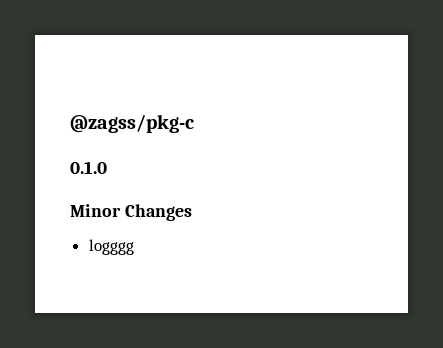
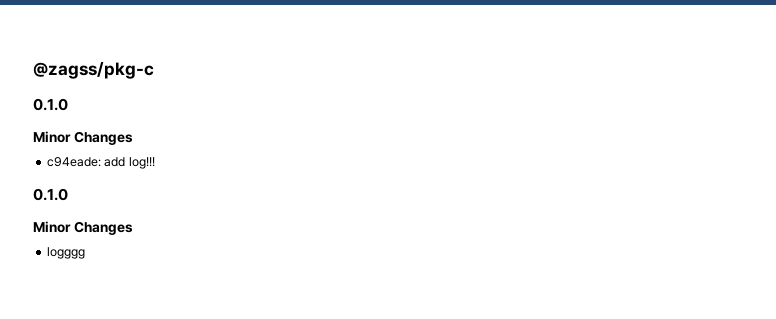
(192, 212) none -> [46,157,155,169] [33,188,68,201] [33,221,133,235] // c94eade: add log!!! // 0.1.0 // Minor Changes

